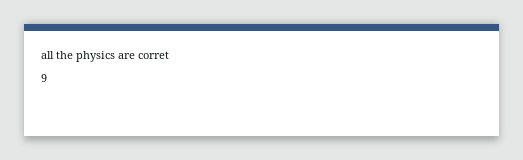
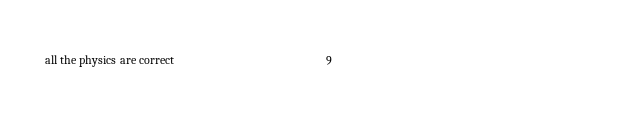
[138,51,169,59] corret -> [138,57,174,64] correct

